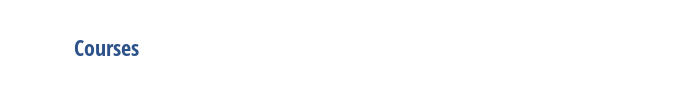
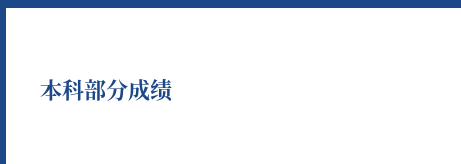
[74,40,139,56] Courses -> [40,78,173,102] 本科部分成绩

